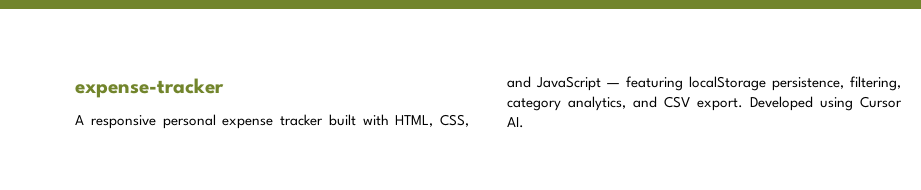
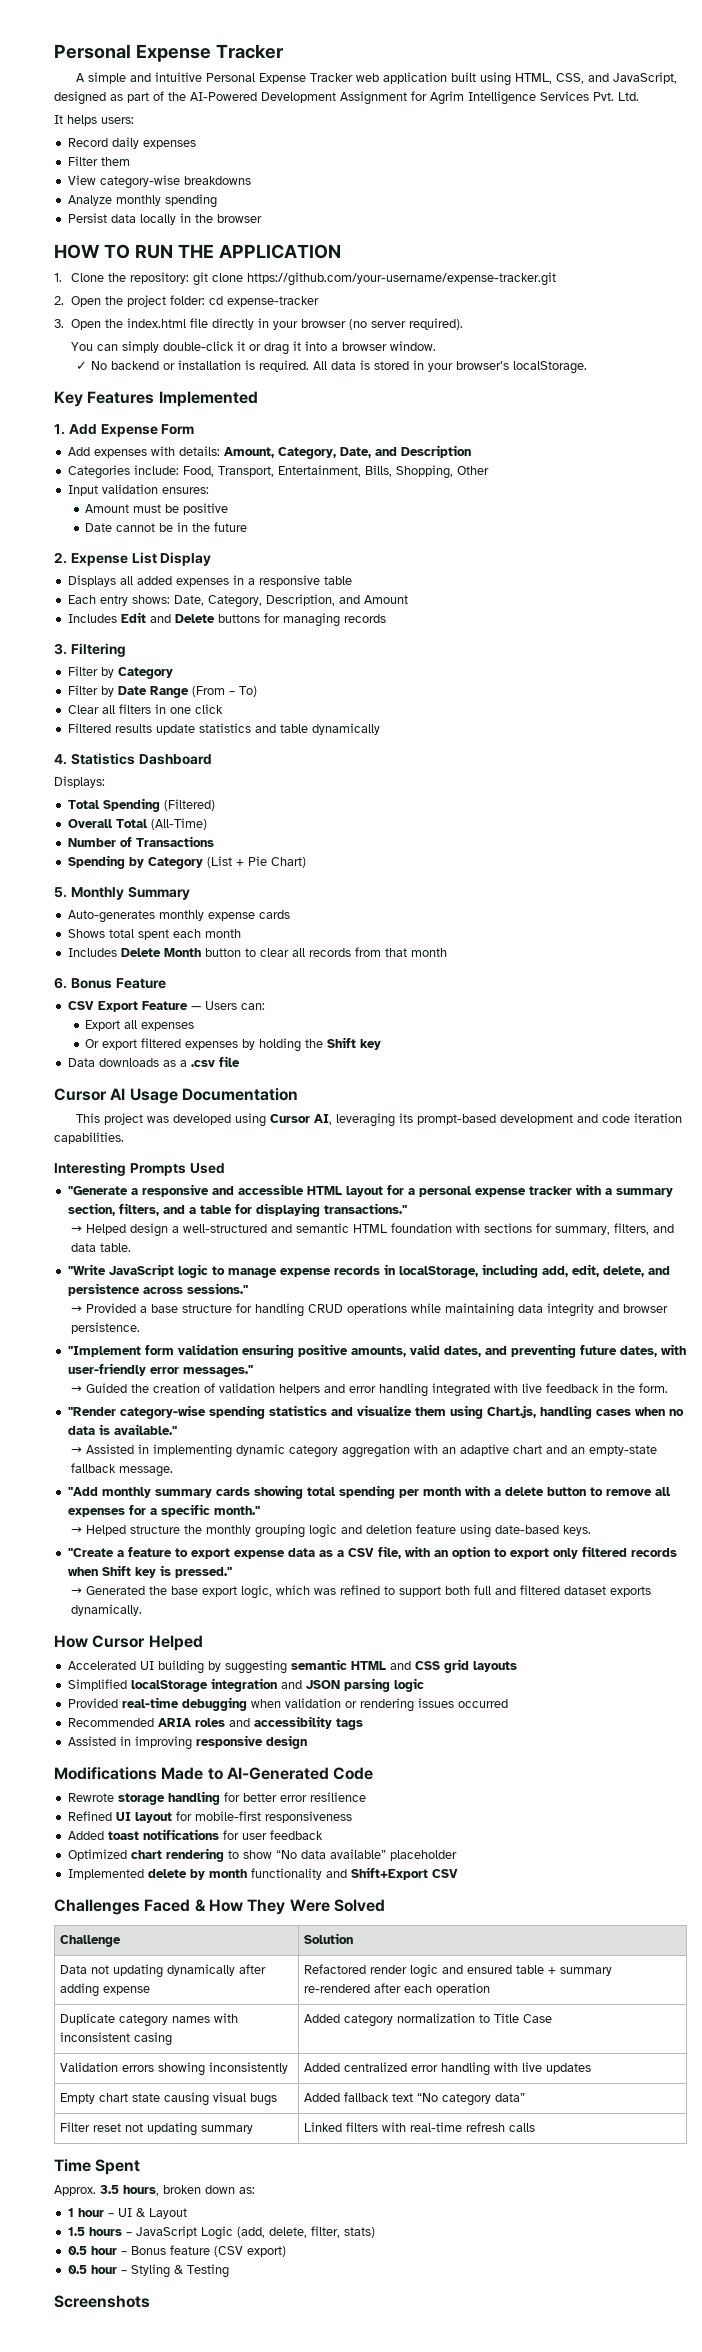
[75,78,224,98] [75,114,469,129] [507,76,901,91] [507,96,902,111] [507,117,524,128] expense-tracker // A responsive personal expense tracker built with HTML, CSS, and JavaScript — featuring localStorage persistence, filtering, category analytics, and CSV export. Developed using Cursor AI. -> [54,44,283,62] [75,72,677,86] [54,91,639,105] [54,115,134,126] [67,137,196,149] [67,156,130,166] [67,175,251,189] [67,194,217,208] [67,213,262,225] [54,244,341,259] [54,272,557,286] [54,295,320,307] [54,318,464,330] [71,341,437,355] [75,360,587,374] [54,391,258,407] [54,424,195,437] [67,445,471,459] [67,465,489,479] [67,484,209,496] [85,503,229,515] [85,522,248,532] [54,552,212,566] [67,575,352,587] [67,594,408,608] [67,612,386,627] [54,643,126,657] [67,666,173,679] [67,685,257,698] [67,704,223,714] [67,723,380,735] [54,753,212,765] [54,776,105,788] [67,798,215,812] [67,818,207,830] [67,836,214,847] [67,855,306,869] [54,886,190,900] [67,910,290,923] [67,929,241,940] [67,947,447,957] [54,977,166,989] [67,1001,265,1012] [85,1020,195,1031] [85,1037,382,1052] [67,1056,240,1067] [54,1088,298,1104] [75,1113,682,1127] [54,1132,124,1144] [54,1162,225,1176] [67,1184,673,1197] [67,1203,407,1217] [71,1223,675,1237] [71,1243,132,1252] [67,1264,670,1278] [67,1283,248,1296] [71,1303,669,1317] [71,1322,141,1334] [67,1344,686,1358] [67,1363,253,1377] [71,1383,669,1397] [67,1405,684,1419] [67,1424,177,1435] [71,1444,658,1458] [71,1463,174,1477] [67,1485,671,1499] [67,1504,260,1517] [71,1524,592,1538] [67,1546,677,1559] [67,1565,232,1578] [71,1585,652,1599] [71,1604,143,1616] [54,1635,203,1651] [67,1659,517,1674] [67,1678,424,1692] [67,1697,508,1712] [67,1716,363,1730] [67,1735,307,1750] [54,1767,374,1780] [67,1791,366,1805] [67,1811,352,1823] [67,1829,323,1840] [67,1848,457,1862] [67,1867,458,1880] [54,1899,385,1915] [59,1935,121,1947] [303,1933,353,1944] [59,1964,266,1978] [59,1983,150,1997] [303,1964,612,1978] [303,1983,490,1995] [59,2013,238,2027] [59,2032,172,2046] [303,2013,552,2027] [59,2062,288,2076] [303,2062,591,2076] [59,2092,277,2106] [303,2092,525,2106] [59,2122,253,2136] [303,2122,535,2132] [54,2159,141,2175] [54,2185,255,2196] [67,2208,187,2219] [67,2226,375,2240] [67,2245,286,2257] [67,2264,229,2278] [54,2295,150,2308] Personal Expense Tracker // A simple and intuitive Personal Expense Tracker web application built using HTML, CSS, and JavaScript, designed as part of the AI-Powered Development Assignment for Agrim Intelligence Services Pvt. Ltd. // It helps users: // Record daily expenses // Filter them // View category-wise breakdowns // Analyze monthly spending // Persist data locally in the browser // HOW TO RUN THE APPLICATION // 1. Clone the repository: git clone https://github.com/your-username/expense-tracker.git // 2. Open the project folder: cd expense-tracker // 3. Open the index.html file directly in your browser (no server required). // You can simply double-click it or drag it into a browser window. // ✓ No backend or installation is required. All data is stored in your browser’s localStorage. // Key Features Implemented // 1. Add Expense Form // Add expenses with details: Amount, Category, Date, and Description // Categories include: Food, Transport, Entertainment, Bills, Shopping, Other // Input validation ensures: // Amount must be positive // Date cannot be in the future // 2. Expense List Display // Displays all added expenses in a responsive table // Each entry shows: Date, Category, Description, and Amount // Includes Edit and Delete buttons for managing records // 3. Filtering // Filter by Category // Filter by Date Range (From – To) // Clear all filters in one click // Filtered results update statistics and table dynamically // 4. Statistics Dashboard // Displays: // Total Spending (Filtered) // Overall Total (All-Time) // Number of Transactions // Spending by Category (List + Pie Chart) // 5. Monthly Summary // Auto-generates monthly expense cards // Shows total spent each month // Includes Delete Month button to clear all records from that month // 6. Bonus Feature // CSV Export Feature — Users can: // Export all expenses // Or export filtered expenses by holding the Shift key // Data downloads as a .csv file // Cursor AI Usage Documentation // This project was developed using Cursor AI, leveraging its prompt-based development and code iteration capabilities. // Interesting Prompts Used // "Generate a responsive and accessible HTML layout for a personal expense tracker with a summary section, filters, and a table for displaying transactions." // → Helped design a well-structured and semantic HTML foundation with sections for summary, filters, and data table. // "Write JavaScript logic to manage expense records in localStorage, including add, edit, delete, and persistence across sessions." // → Provided a base structure for handling CRUD operations while maintaining data integrity and browser persistence. // "Implement form validation ensuring positive amounts, valid dates, and preventing future dates, with user-friendly error messages." // → Guided the creation of validation helpers and error handling integrated with live feedback in the form. // "Render category-wise spending statistics and visualize them using Chart.js, handling cases when no data is available." // → Assisted in implementing dynamic category aggregation with an adaptive chart and an empty-state fallback message. // "Add monthly summary cards showing total spending per month with a delete button to remove all expenses for a specific month." // → Helped structure the monthly grouping logic and deletion feature using date-based keys. // "Create a feature to export expense data as a CSV file, with an option to export only filtered records when Shift key is pressed." // → Generated the base export logic, which was refined to support both full and filtered dataset exports dynamically. // How Cursor Helped // Accelerated UI building by suggesting semantic HTML and CSS grid layouts // Simplified localStorage integration and JSON parsing logic // Provided real-time debugging when validation or rendering issues occurred // Recommended ARIA roles and accessibility tags // Assisted in improving responsive design // Modifications Made to AI-Generated Code // Rewrote storage handling for better error resilience // Refined UI layout for mobile-first responsiveness // Added toast notifications for user feedback // Optimized chart rendering to show “No data available” placeholder // Implemented delete by month functionality and Shift+Export CSV // Challenges Faced & How They Were Solved // Challenge | Solution // Data not updating dynamically after adding expense | Refactored render logic and ensured table + summary re-rendered after each operation // Duplicate category names with inconsistent casing | Added category normalization to Title Case // Validation errors showing inconsistently | Added centralized error handling with live updates // Empty chart state causing visual bugs | Added fallback text “No category data” // Filter reset not updating summary | Linked filters with real-time refresh calls // Time Spent // Approx. 3.5 hours, broken down as: // 1 hour – UI & Layout // 1.5 hours – JavaScript Logic (add, delete, filter, stats) // 0.5 hour – Bonus feature (CSV export) // 0.5 hour – Styling & Testing // Screenshots

